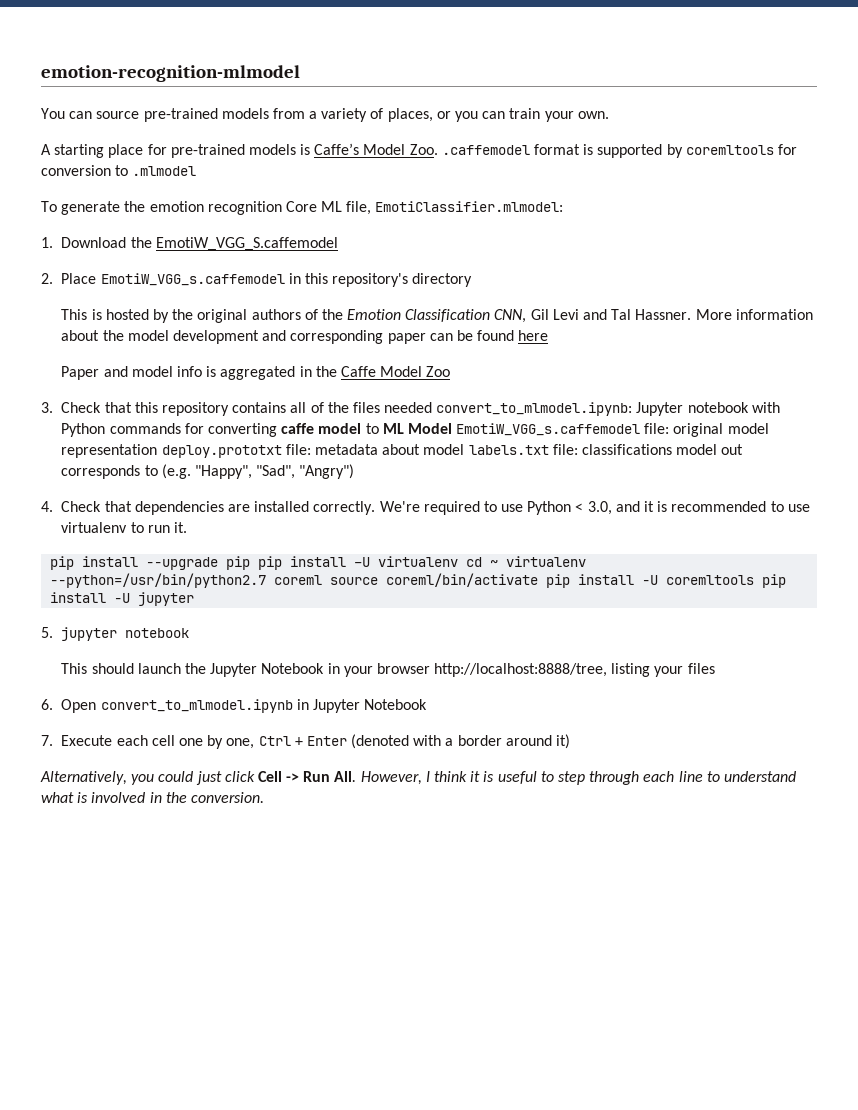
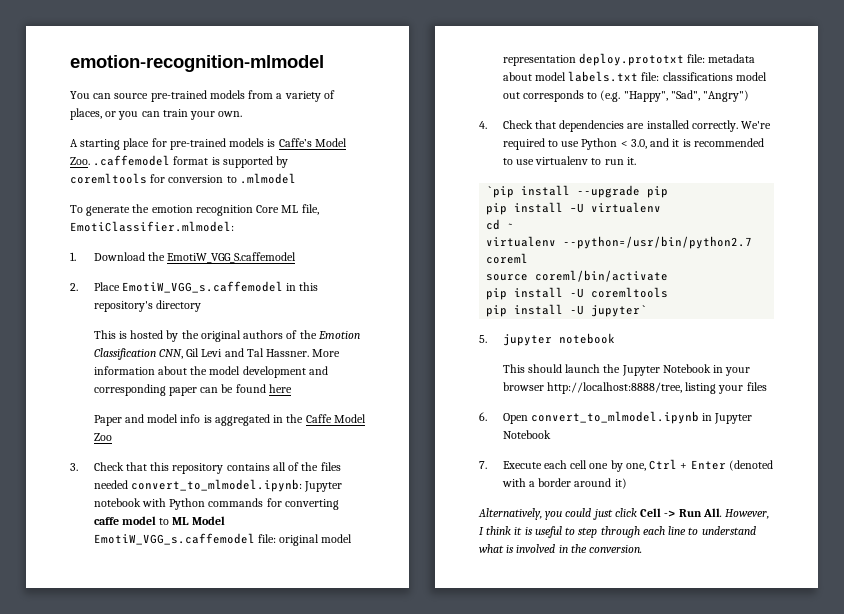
[50,556,75,570] pip -> [486,186,515,198] `pip
(251, 563) none -> (669, 192) //
(459, 561) none -> (662, 207) //
(499, 563) none -> (515, 226) //
(323, 580) none -> (529, 258) //
(539, 580) none -> (669, 276) //
[762,574,787,588] [50,592,195,606] pip install -U jupyter -> [486,304,648,317] // pip install -U jupyter`

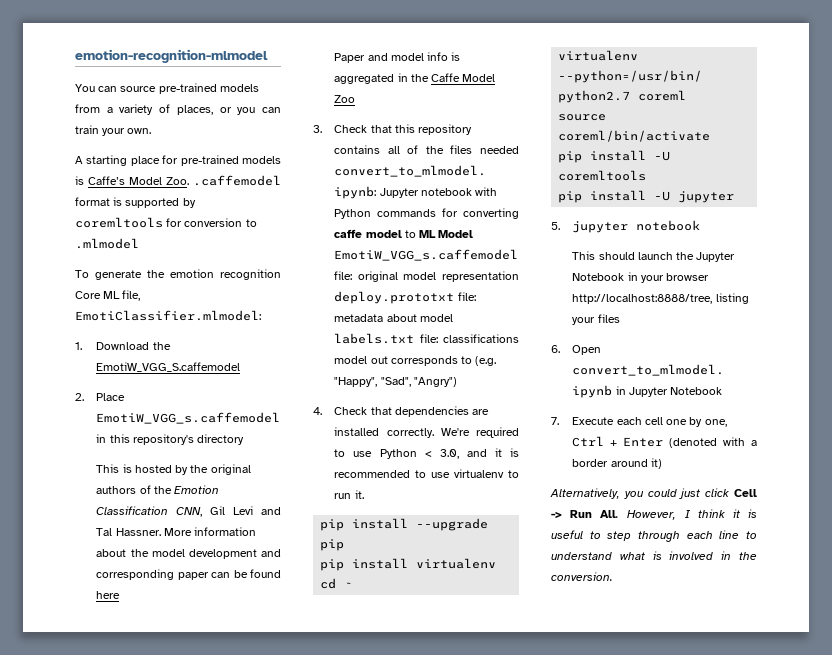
[486,186,515,198] `pip -> [320,519,345,531] pip
[570,203,585,213] –U -> (409, 563) none
[591,305,648,317] jupyter` -> [678,191,735,203] jupyter

